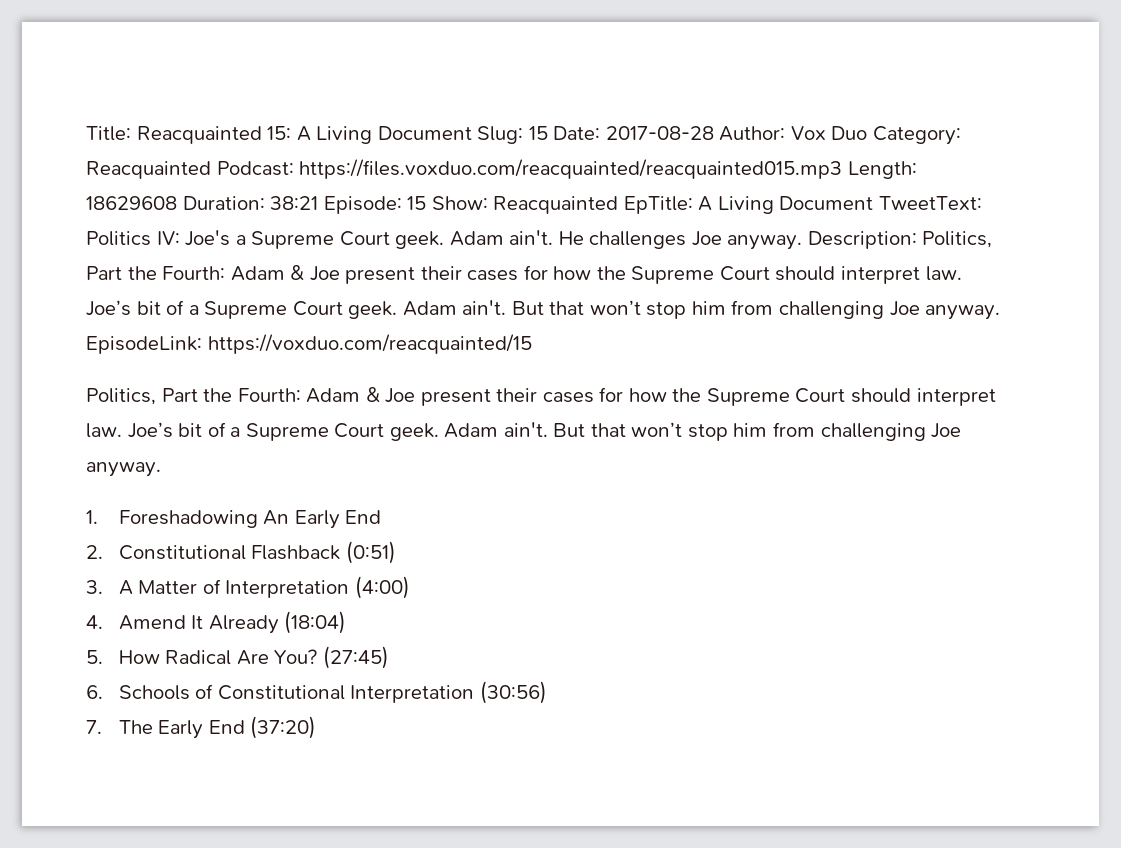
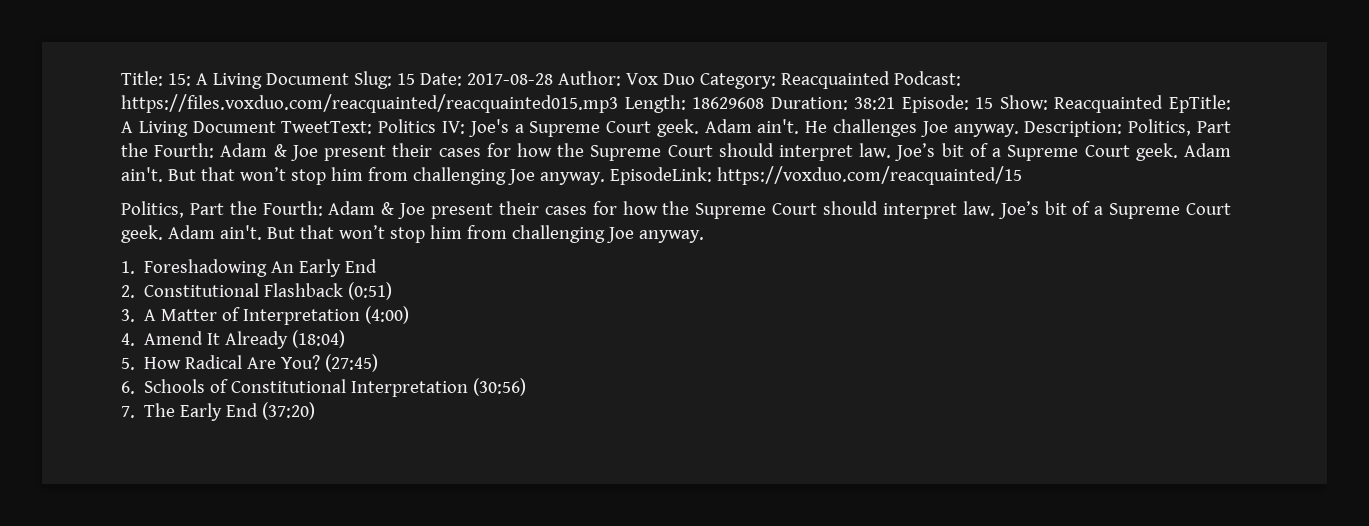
[136,126,262,144] Reacquainted -> (163, 78) none

